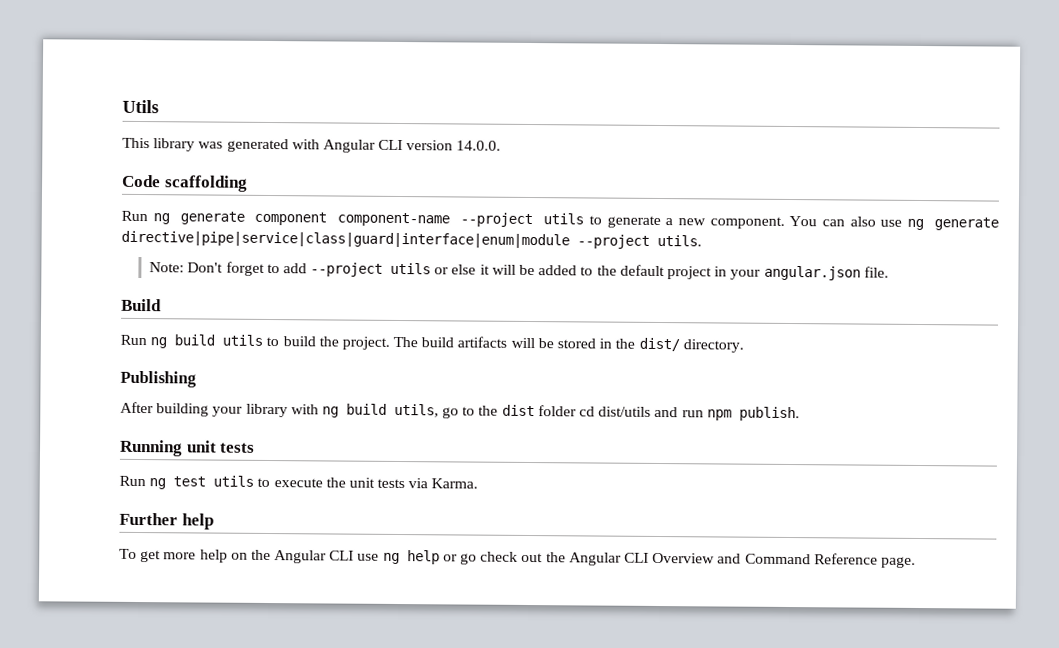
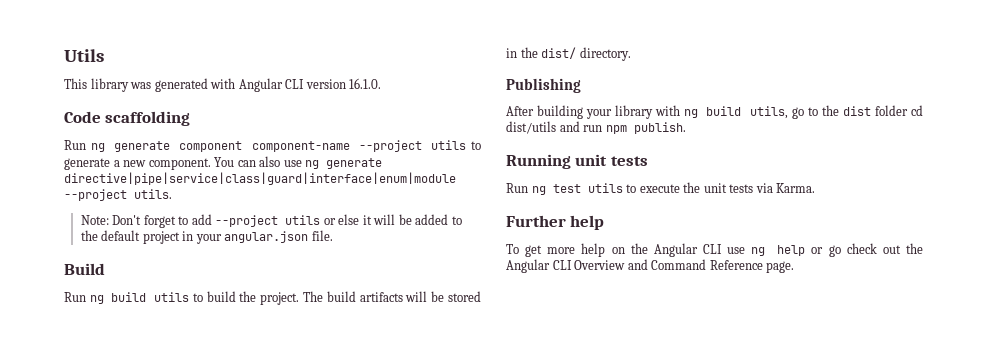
[456,140,502,151] 14.0.0. -> [349,78,382,89] 16.1.0.

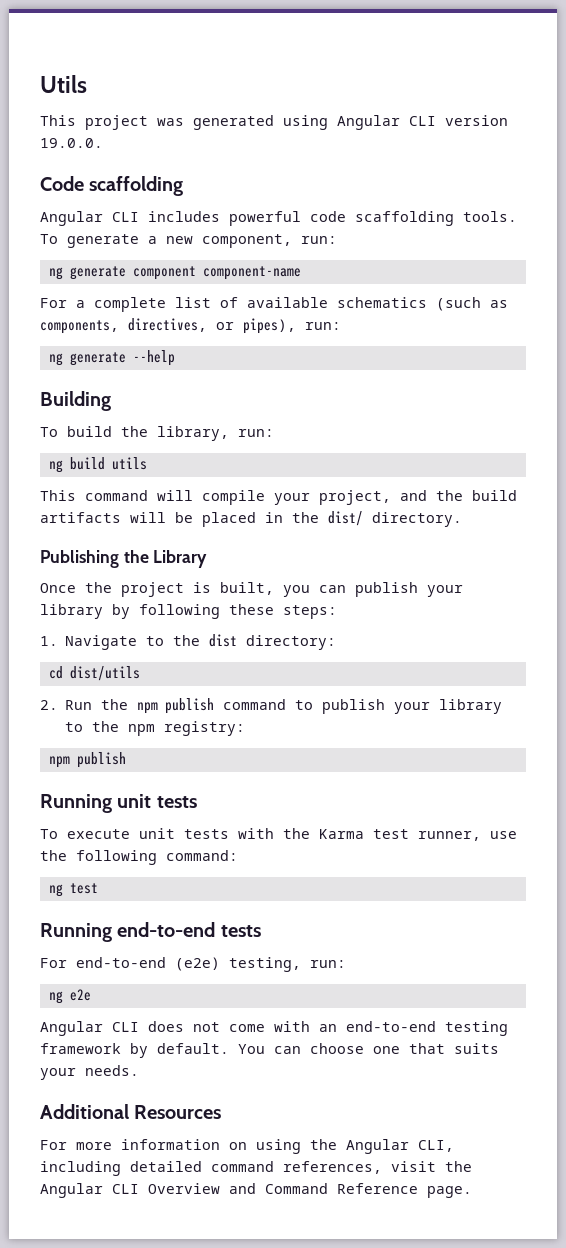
[90,78,129,92] library -> [85,115,148,130] project
[210,78,236,89] with -> [283,115,328,130] using
[349,78,382,89] 16.1.0. -> [40,138,103,148] 19.0.0.
[64,140,481,152] [64,156,383,170] [64,172,456,185] [64,189,172,201] [80,214,462,228] [80,230,333,244] [64,263,105,275] [64,291,323,305] Run ng generate component component-name --project utils to generate a new component. You can also use ng generate directive|pipe|service|class|guard|interface|enum|module --project utils. // Note: Don't forget to add --project utils or else it will be added to the default project in your angular.json file. // Build // Run ng build utils to build the project. The -> [40,211,517,226] [40,234,337,248] [48,266,301,280] [40,297,508,312] [40,318,341,334] [48,350,175,366] [40,391,111,411] [40,426,274,441] [48,457,147,473] [40,490,463,505] Angular CLI includes powerful code scaffolding tools. To generate a new component, run: // ng generate component component-name // For a complete list of available schematics (such as components, directives, or pipes), run: // ng generate --help // Building // To build the library, run: // ng build utils // This command will compile your project, and the
[448,291,481,302] stored -> [202,512,256,527] placed
[506,105,804,119] // After building your library with ng build utils, go -> [123,550,208,568] [40,582,463,597] [40,604,337,619] [40,635,138,650] the Library // Once the project is built, you can publish your library by following these steps: // 1. Navigate
[874,105,908,116] folder -> [246,635,337,650] directory: //
[559,121,686,134] [506,154,648,169] [506,182,816,195] [506,215,605,230] [506,243,901,257] and run npm publish. // Running unit tests // Run ng test utils to execute the unit tests via Karma. // Further help // To get more help on the Angular CLI use ng help or go check out -> [40,698,503,714] [65,721,246,736] [48,752,126,768] [40,794,197,813] [40,828,517,841] [40,850,238,865] [48,883,98,897] [40,922,261,942] [40,957,346,972] [48,989,91,1004] [40,1021,508,1036] [40,1043,499,1058] [40,1065,139,1080] [40,1104,222,1119] [40,1139,454,1154] [40,1161,436,1176] // 2. Run the npm publish command to publish your library to the npm registry: // npm publish // Running unit tests // To execute unit tests with the Karma test runner, use the following command: // ng test // Running end-to-end tests // For end-to-end (e2e) testing, run: // ng e2e // Angular CLI does not come with an end-to-end testing framework by default. You can choose one that suits your needs. // Additional Resources // For more information on using the Angular CLI, including detailed command references, visit

